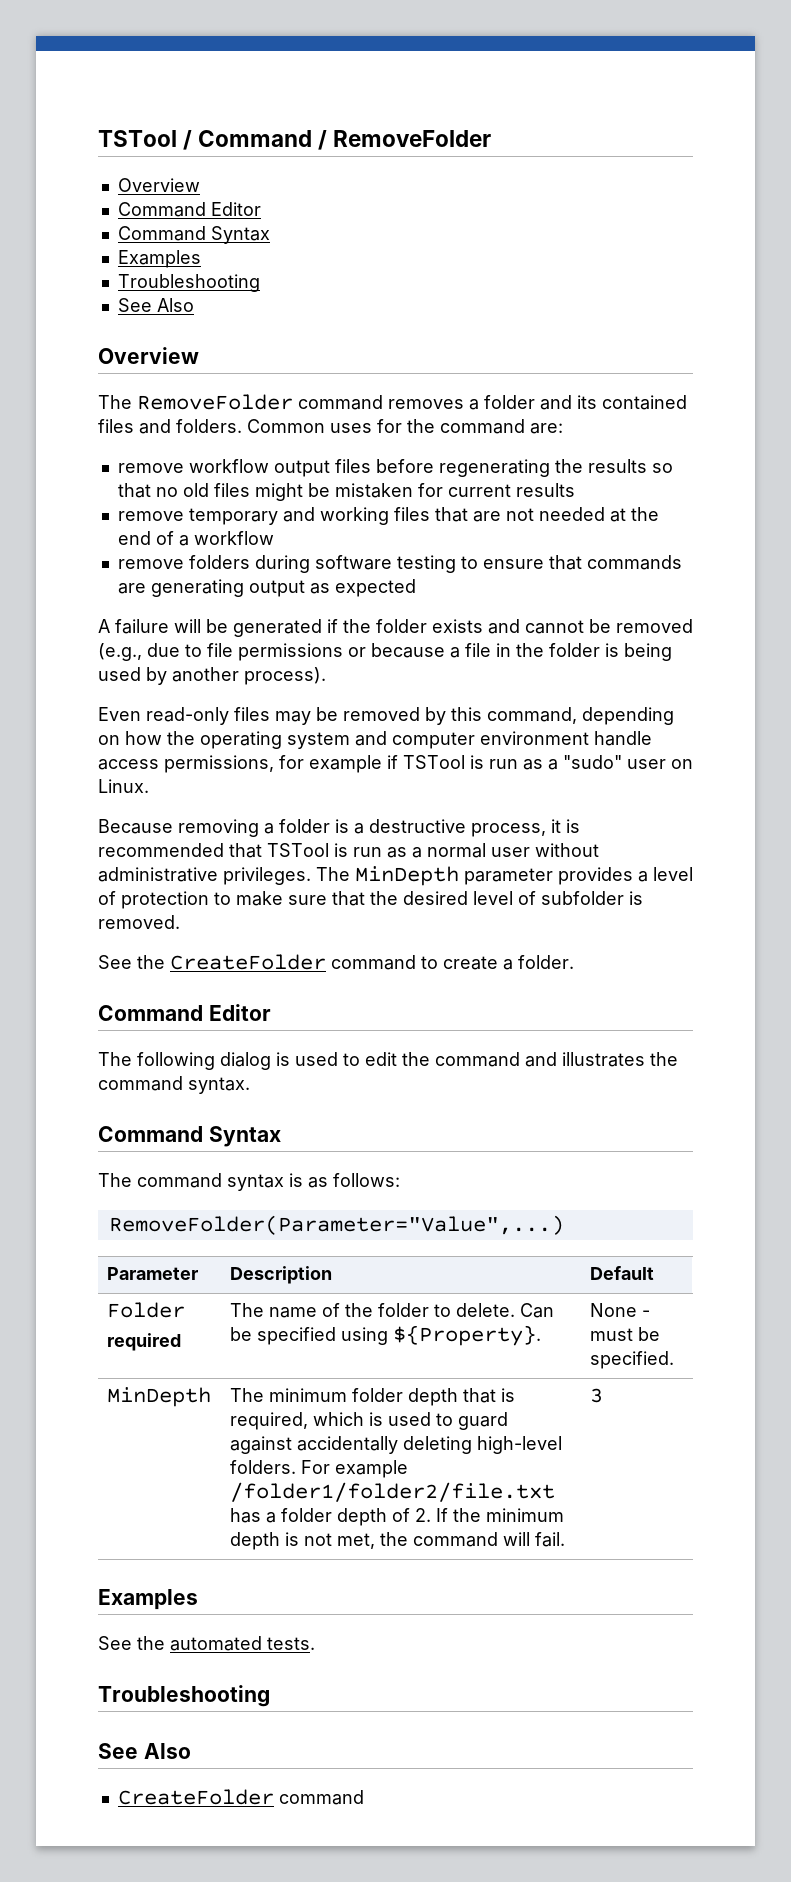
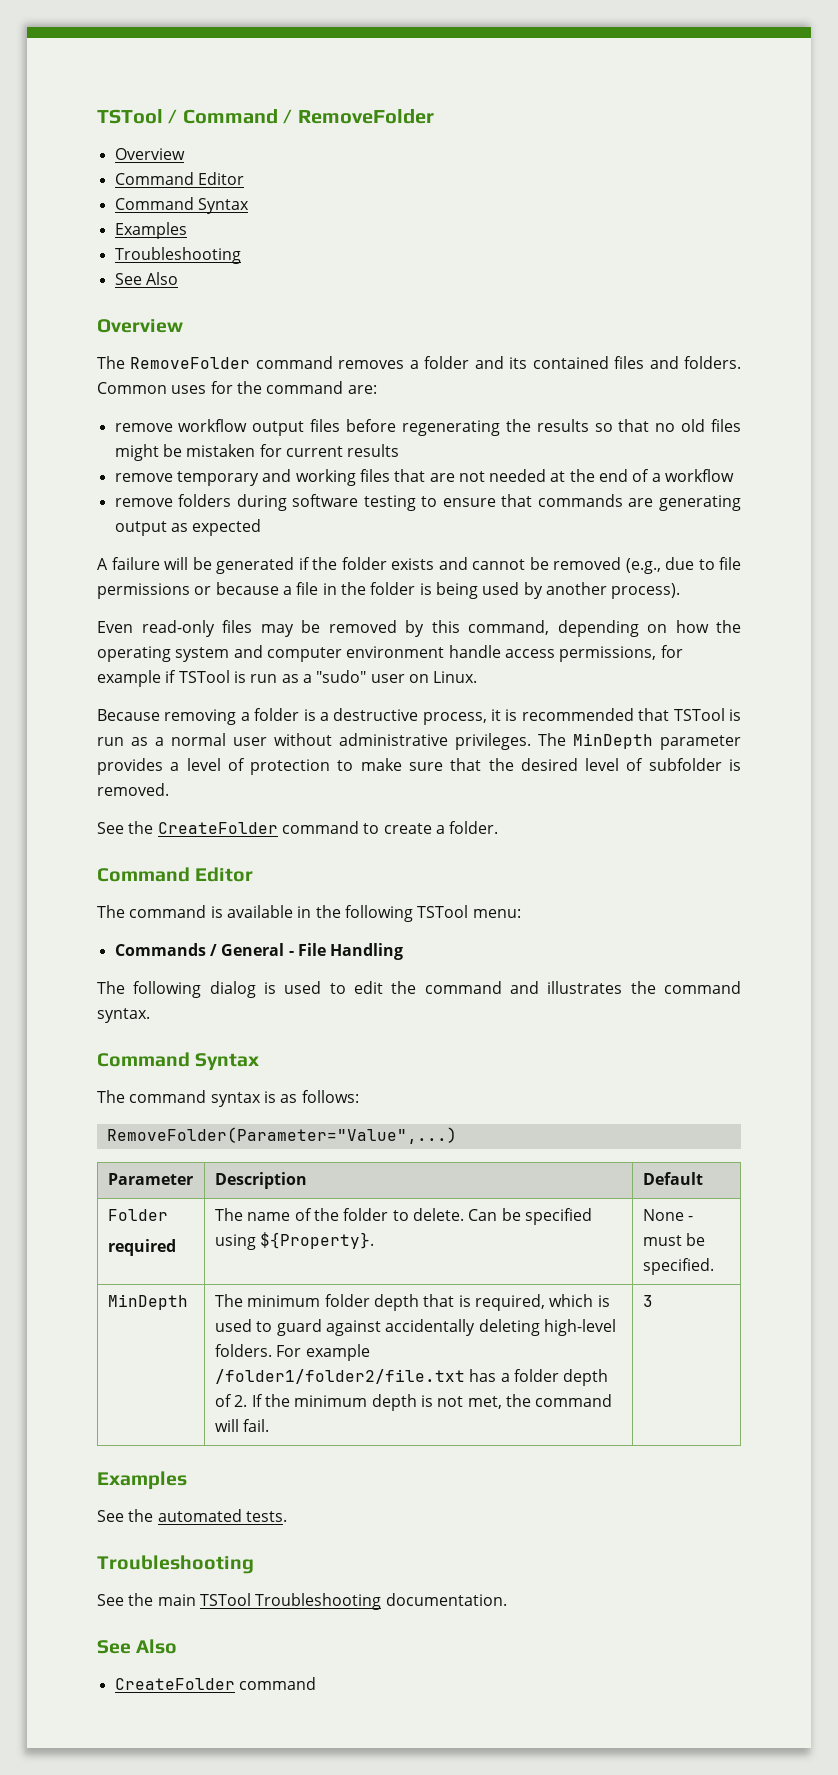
(271, 1012) none -> [97,905,521,922] [114,943,404,960] // The command is available in the following TSTool menu: // Commands / General - File Handling
(270, 1696) none -> [97,1593,507,1610] // See the main TSTool Troubleshooting documentation.

